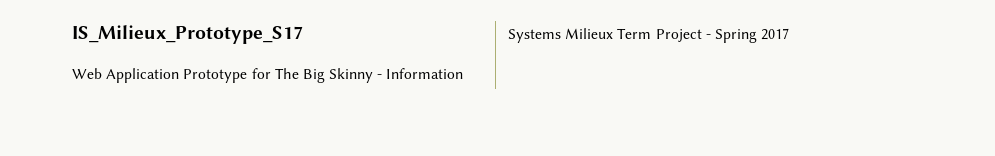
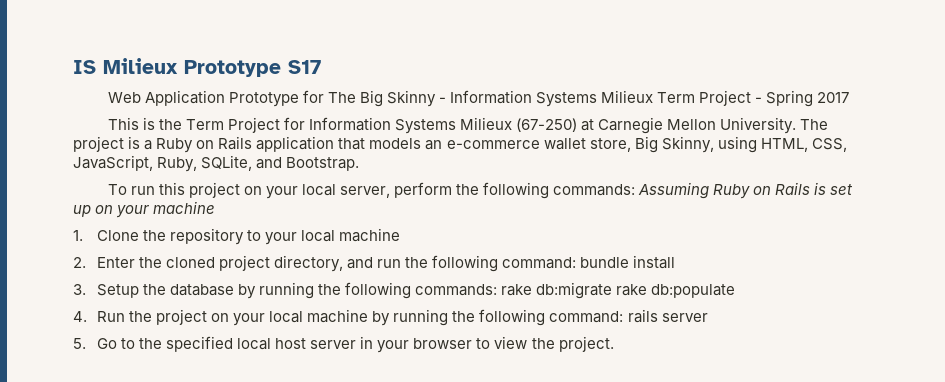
[72,25,303,44] IS_Milieux_Prototype_S17 -> [73,58,321,77] IS Milieux Prototype S17
(790, 34) none -> [107,117,829,134] [73,136,847,153] [73,155,360,172] [107,182,854,199] [73,201,216,218] [73,228,401,245] [73,255,676,272] [73,282,736,299] [73,309,708,326] [73,336,614,353] // This is the Term Project for Information Systems Milieux (67-250) at Carnegie Mellon University. The project is a Ruby on Rails application that models an e-commerce wallet store, Big Skinny, using HTML, CSS, JavaScript, Ruby, SQLite, and Bootstrap. // To run this project on your local server, perform the following commands: Assuming Ruby on Rails is set up on your machine // 1. Clone the repository to your local machine // 2. Enter the cloned project directory, and run the following command: bundle install // 3. Setup the database by running the following commands: rake db:migrate rake db:populate // 4. Run the project on your local machine by running the following command: rails server // 5. Go to the specified local host server in your browser to view the project.

